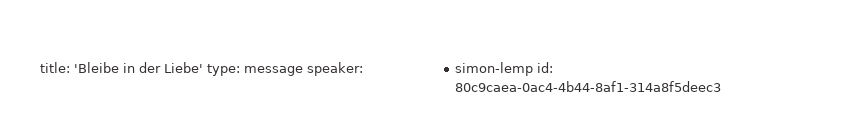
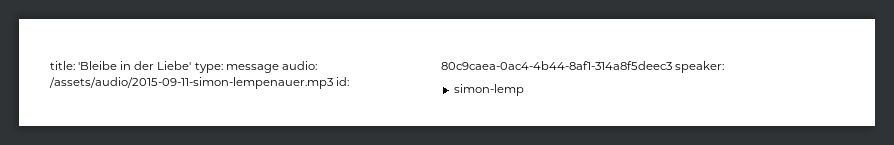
(303, 71) none -> [281,61,317,70] [49,77,350,89] [441,61,672,70] audio: /assets/audio/2015-09-11-simon-lempenauer.mp3 id: 80c9caea-0ac4-4b44-8af1-314a8f5deec3
[536,62,553,73] [454,81,721,92] id: 80c9caea-0ac4-4b44-8af1-314a8f5deec3 -> (524, 90) none

